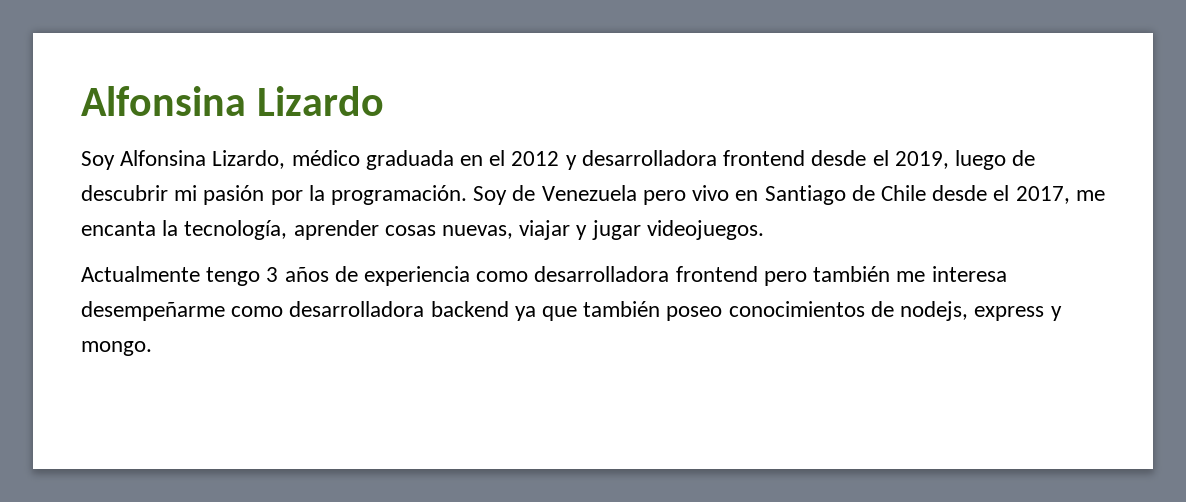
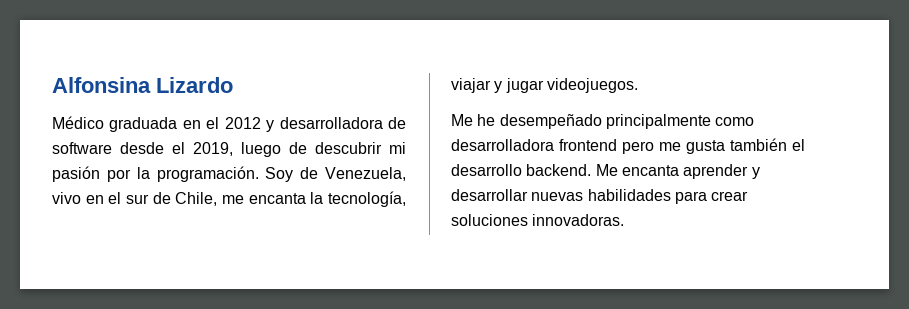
[81,150,360,170] Soy Alfonsina Lizardo, médico -> [52,116,104,129] Médico
[723,150,806,166] frontend -> [388,117,406,129] [52,142,112,154] de software
[541,185,1070,205] Venezuela pero vivo en Santiago de Chile desde el 2017, -> [325,167,407,181] [52,192,218,206] Venezuela, vivo en el sur de Chile,
[293,220,514,240] aprender cosas nuevas, -> (407, 199) none
[81,266,1007,286] [81,301,1062,321] [81,341,152,356] Actualmente tengo 3 años de experiencia como desarrolladora frontend pero también me interesa desempeñarme como desarrolladora backend ya que también poseo conocimientos de nodejs, express y mongo. -> [451,114,755,129] [451,138,805,154] [451,164,760,179] [451,189,749,204] [451,214,625,226] Me he desempeñado principalmente como desarrolladora frontend pero me gusta también el desarrollo backend. Me encanta aprender y desarrollar nuevas habilidades para crear soluciones innovadoras.

